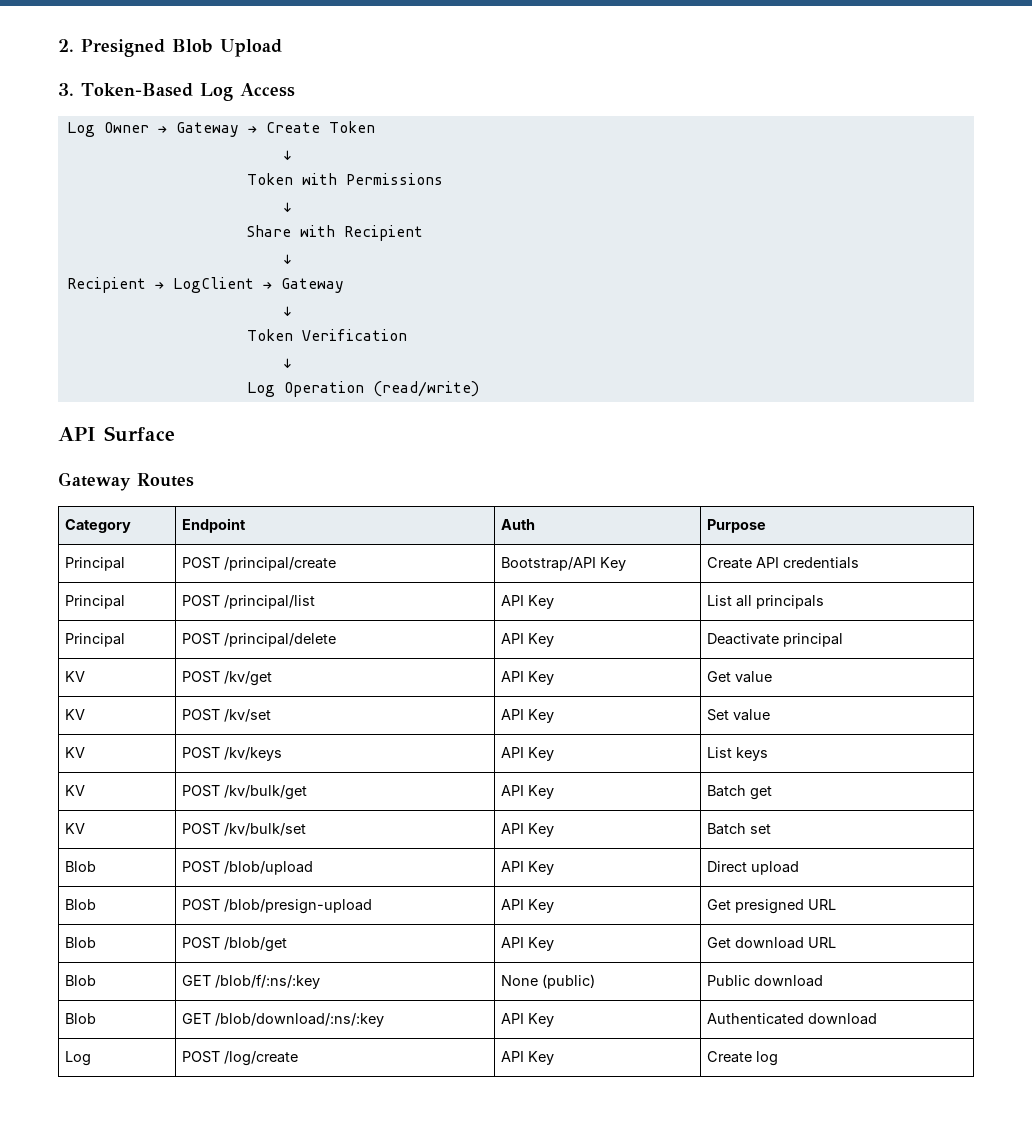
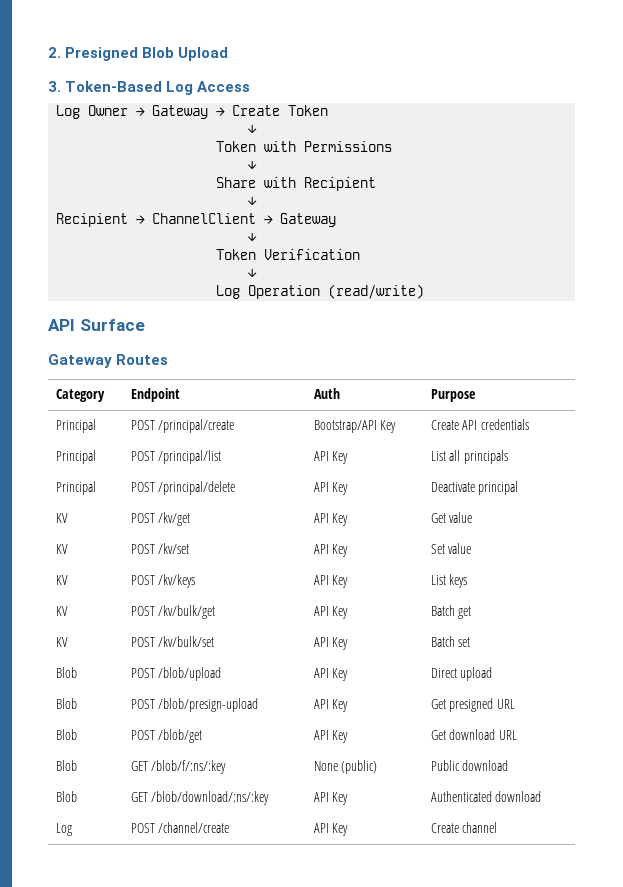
[172,277,254,293] LogClient -> [152,213,257,224] ChannelClient
[223,1051,298,1066] /log/create -> [158,822,230,833] /channel/create
[755,1051,778,1066] log -> [462,822,498,833] channel

